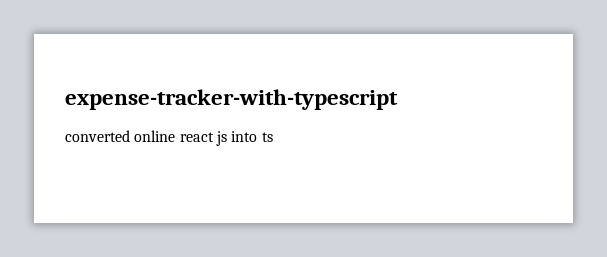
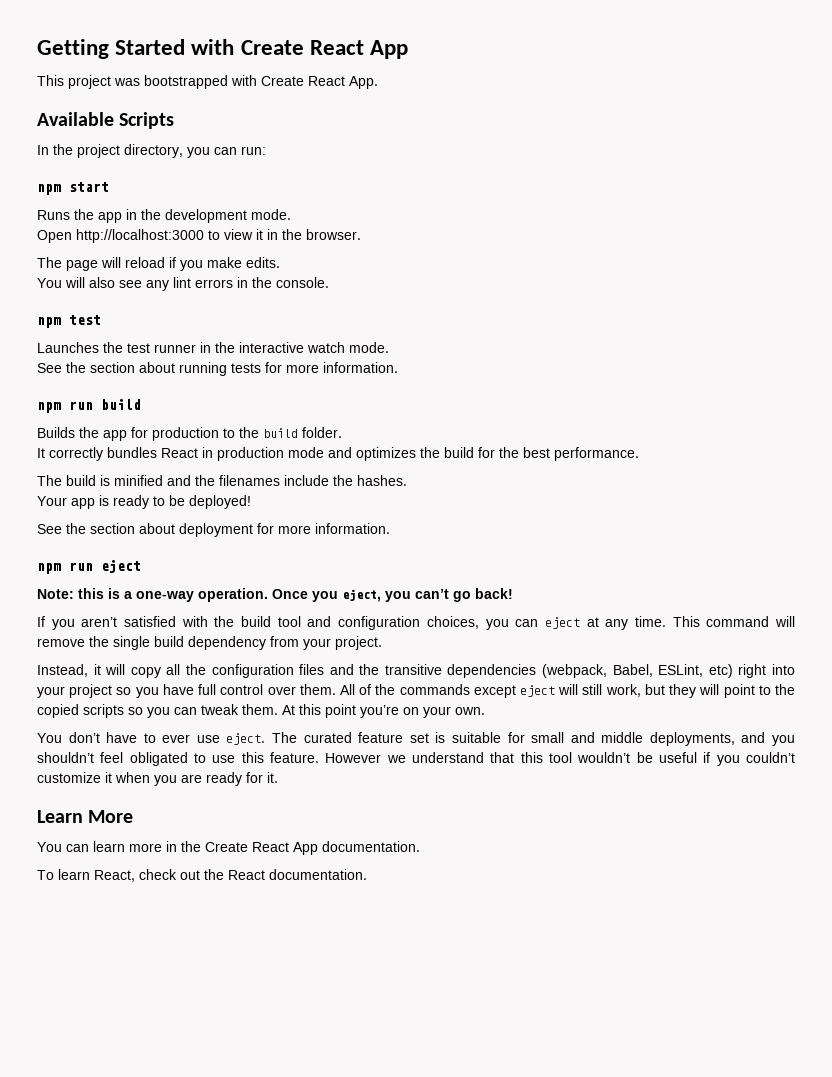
[65,89,398,110] [65,130,273,146] expense-tracker-with-typescript // converted online react js into ts -> [37,39,409,59] [37,75,378,89] [37,112,175,129] [37,144,266,158] [37,182,109,195] [37,209,291,223] [37,229,361,243] [37,257,280,271] [37,277,329,291] [37,315,101,328] [37,342,389,353] [37,362,398,376] [37,399,141,413] [37,427,342,441] [37,447,639,461] [37,475,407,486] [37,495,251,509] [37,523,390,537] [37,560,141,574] [37,588,513,602] [37,616,796,630] [37,636,382,650] [37,664,795,678] [37,684,796,698] [37,704,485,718] [37,732,795,746] [37,752,796,766] [37,772,278,786] [37,810,134,823] [37,841,420,855] [37,869,367,882] Getting Started with Create React App // This project was bootstrapped with Create React App. // Available Scripts // In the project directory, you can run: // npm start // Runs the app in the development mode. // Open http://localhost:3000 to view it in the browser. // The page will reload if you make edits. // You will also see any lint errors in the console. // npm test // Launches the test runner in the interactive watch mode. // See the section about running tests for more information. // npm run build // Builds the app for production to the build folder. // It correctly bundles React in production mode and optimizes the build for the best performance. // The build is minified and the filenames include the hashes. // Your app is ready to be deployed! // See the section about deployment for more information. // npm run eject // Note: this is a one-way operation. Once you eject, you can’t go back! // If you aren’t satisfied with the build tool and configuration choices, you can eject at any time. This command will remove the single build dependency from your project. // Instead, it will copy all the configuration files and the transitive dependencies (webpack, Babel, ESLint, etc) right into your project so you have full control over them. All of the commands except eject will still work, but they will point to the copied scripts so you can tweak them. At this point you’re on your own. // You don’t have to ever use eject. The curated feature set is suitable for small and middle deployments, and you shouldn’t feel obligated to use this feature. However we understand that this tool wouldn’t be useful if you couldn’t customize it when you are ready for it. // Learn More // You can learn more in the Create React App documentation. // To learn React, check out the React documentation.

